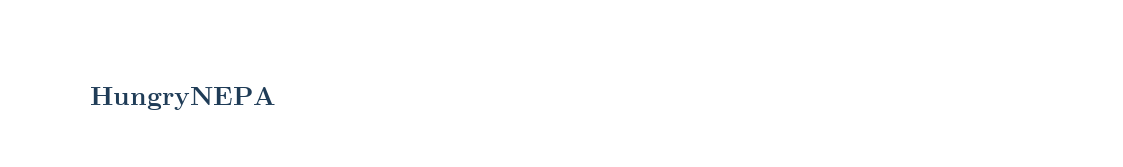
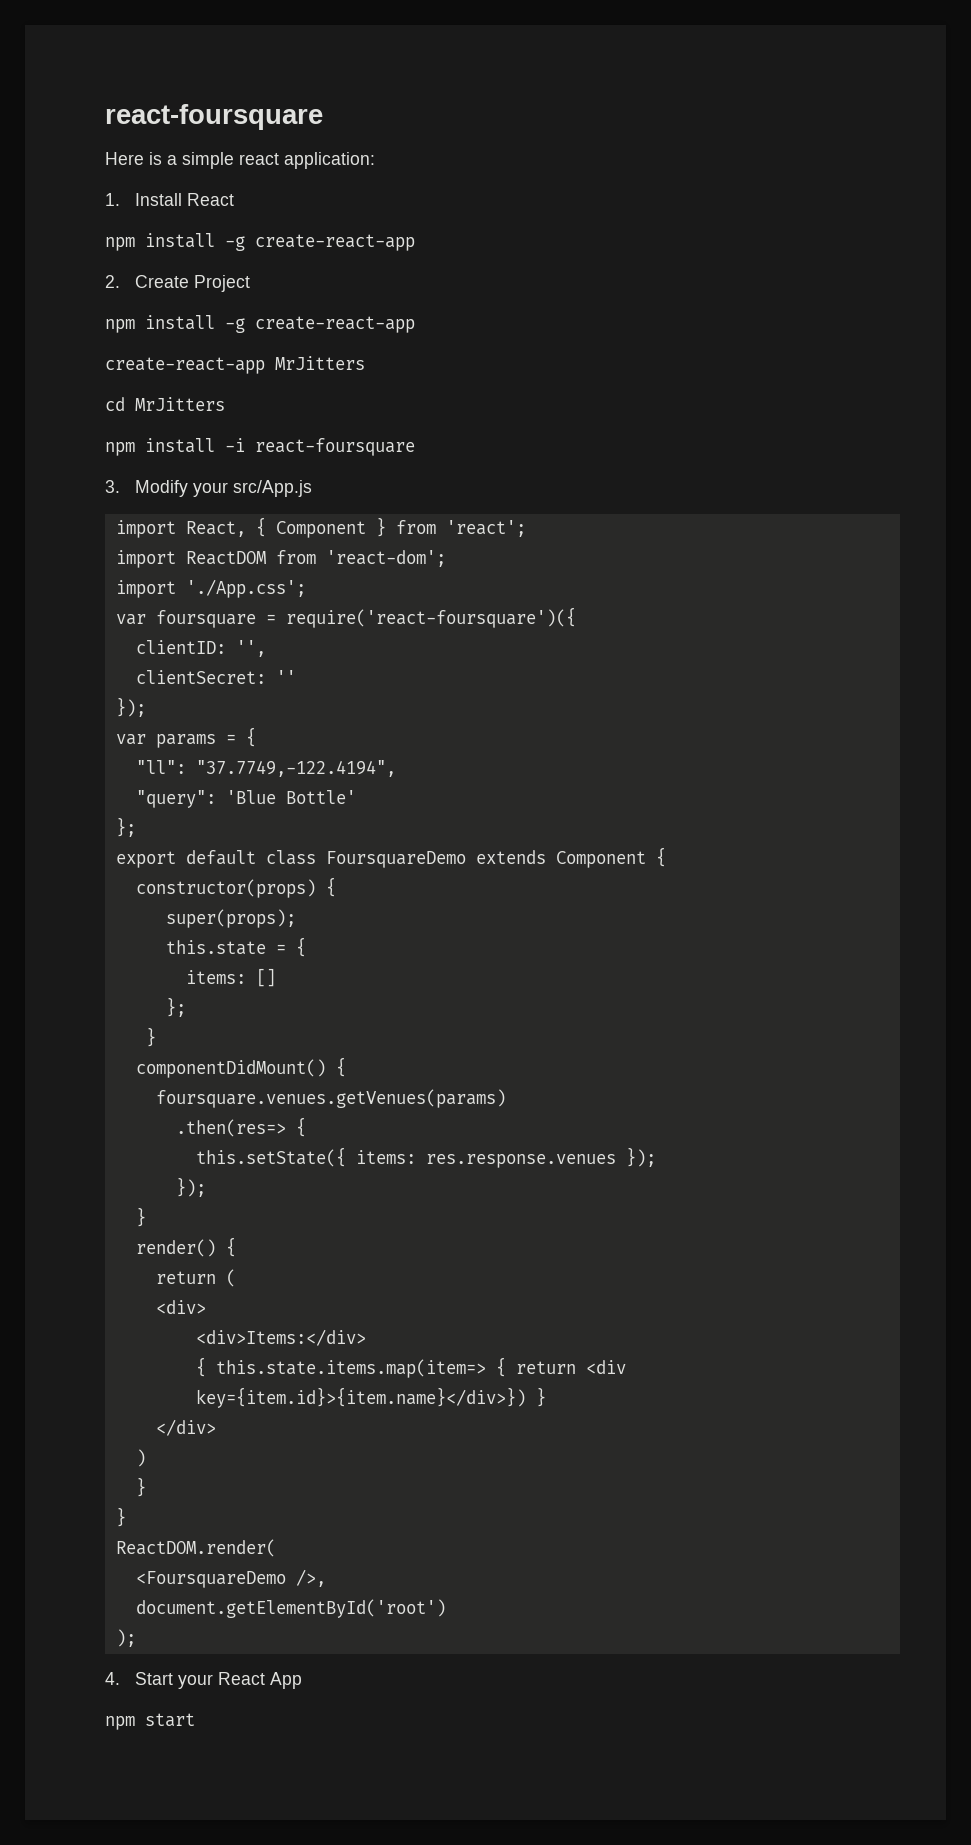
[90,87,276,110] HungryNEPA -> [105,104,323,130] [105,152,375,169] [105,193,235,206] [105,233,415,251] [105,275,251,292] [105,315,415,333] [105,356,365,374] [105,397,225,411] [105,438,415,456] [105,480,313,497] [115,517,526,538] [115,550,446,568] [115,579,306,598] [115,607,576,628] [135,640,266,657] [135,670,296,684] [115,697,146,717] [115,727,256,748] [135,760,396,777] [135,790,356,808] [115,817,136,837] [115,847,666,868] [135,877,336,898] [165,909,296,928] [165,937,306,957] [185,968,276,987] [165,997,186,1017] [145,1027,156,1047] [135,1057,346,1078] [155,1089,506,1108] [175,1117,306,1137] [195,1147,656,1168] [175,1177,206,1197] [135,1207,146,1227] [135,1237,236,1257] [155,1269,236,1287] [155,1300,206,1314] [195,1329,366,1346] [195,1357,626,1378] [195,1387,546,1408] [155,1419,216,1436] [135,1449,146,1467] [135,1477,146,1497] [115,1507,126,1527] [115,1539,276,1557] [135,1569,326,1588] [135,1599,446,1618] [115,1629,136,1647] [105,1672,303,1689] [105,1713,195,1730] react-foursquare // Here is a simple react application: // 1. Install React // npm install -g create-react-app // 2. Create Project // npm install -g create-react-app // create-react-app MrJitters // cd MrJitters // npm install -i react-foursquare // 3. Modify your src/App.js // import React, { Component } from 'react'; // import ReactDOM from 'react-dom'; // import './App.css'; // var foursquare = require('react-foursquare')({ // clientID: '', // clientSecret: '' // }); // var params = { // "ll": "37.7749,-122.4194", // "query": 'Blue Bottle' // }; // export default class FoursquareDemo extends Component { // constructor(props) { // super(props); // this.state = { // items: [] // }; // } // componentDidMount() { // foursquare.venues.getVenues(params) // .then(res=> { // this.setState({ items: res.response.venues }); // }); // } // render() { // return ( // <div> // <div>Items:</div> // { this.state.items.map(item=> { return <div key={item.id}>{item.name}</div>}) } // </div> // ) // } // } // ReactDOM.render( // <FoursquareDemo />, // document.getElementById('root') // ); // 4. Start your React App // npm start

